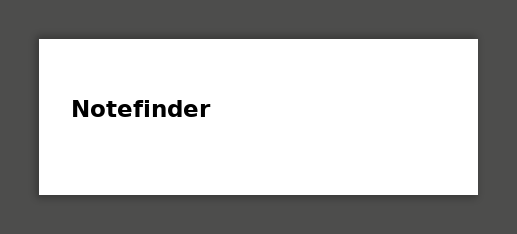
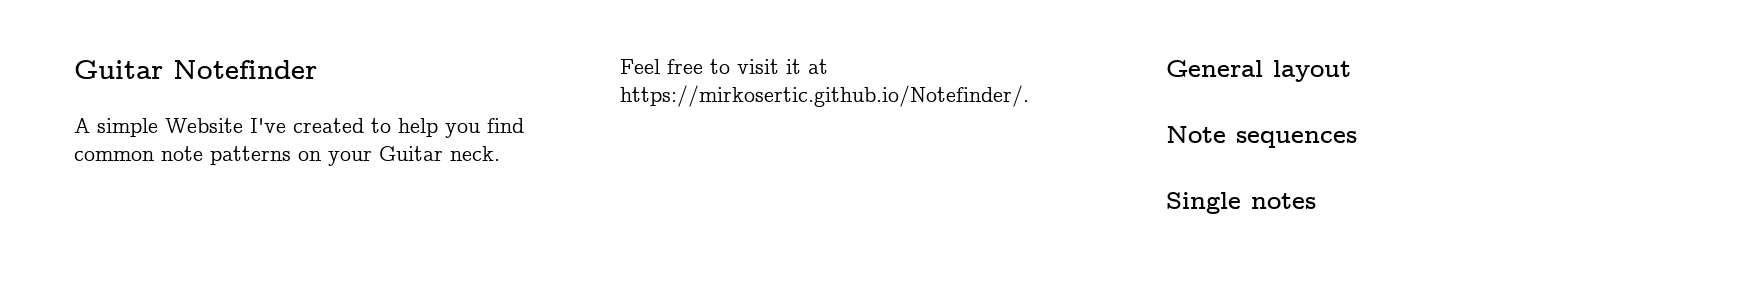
(71, 108) none -> [74,60,163,79] Guitar
(211, 108) none -> [74,118,524,138] [74,146,500,166] [620,59,828,74] [620,85,1029,107] [1166,60,1351,82] [1166,126,1357,148] [1166,192,1316,214] // A simple Website I've created to help you find common note patterns on your Guitar neck. // Feel free to visit it at https://mirkosertic.github.io/Notefinder/. // General layout // Note sequences // Single notes

